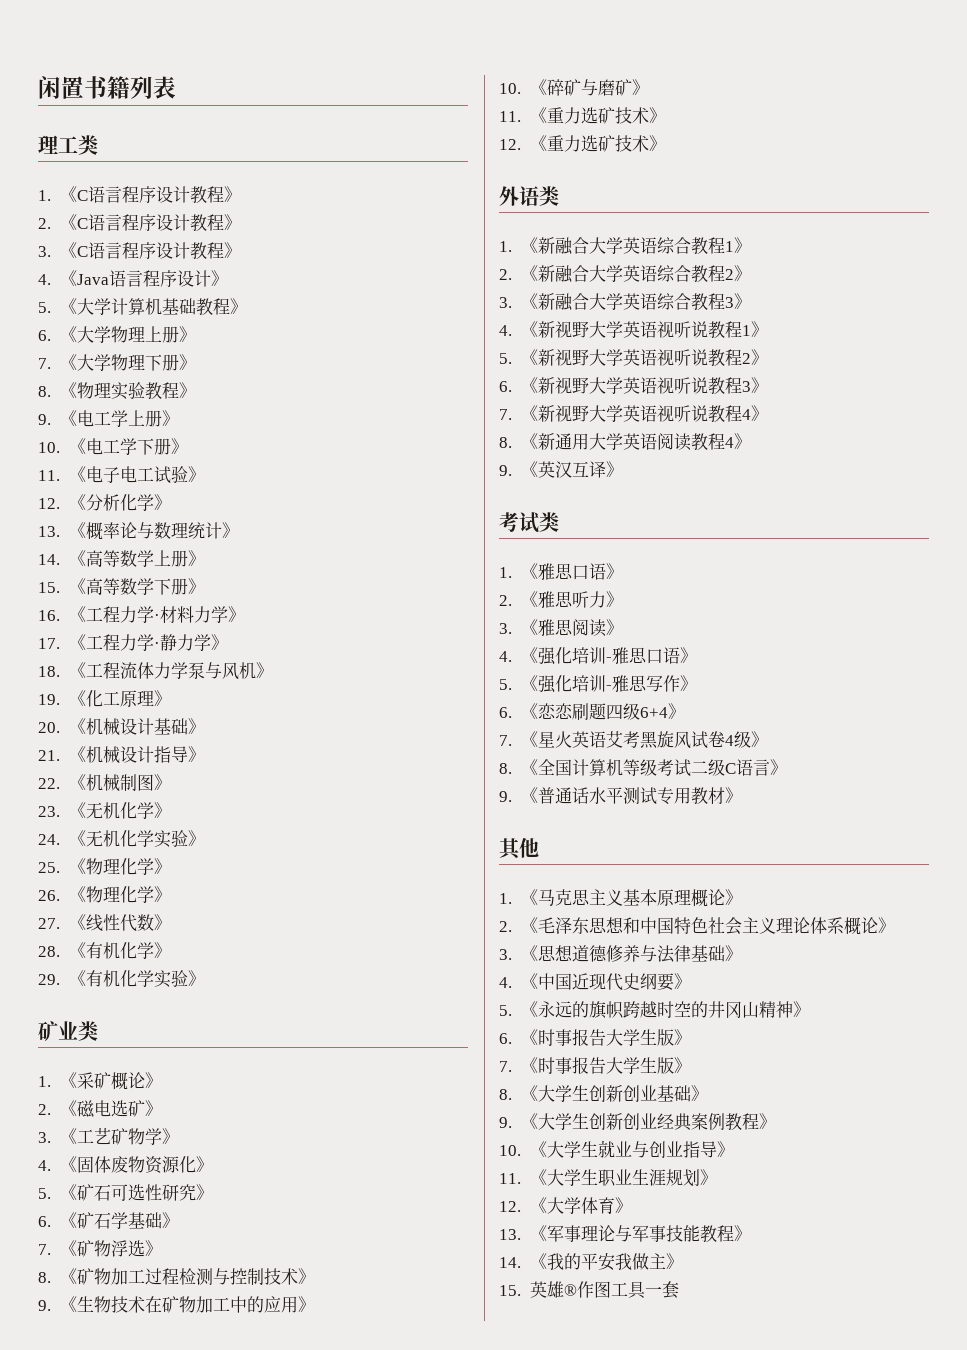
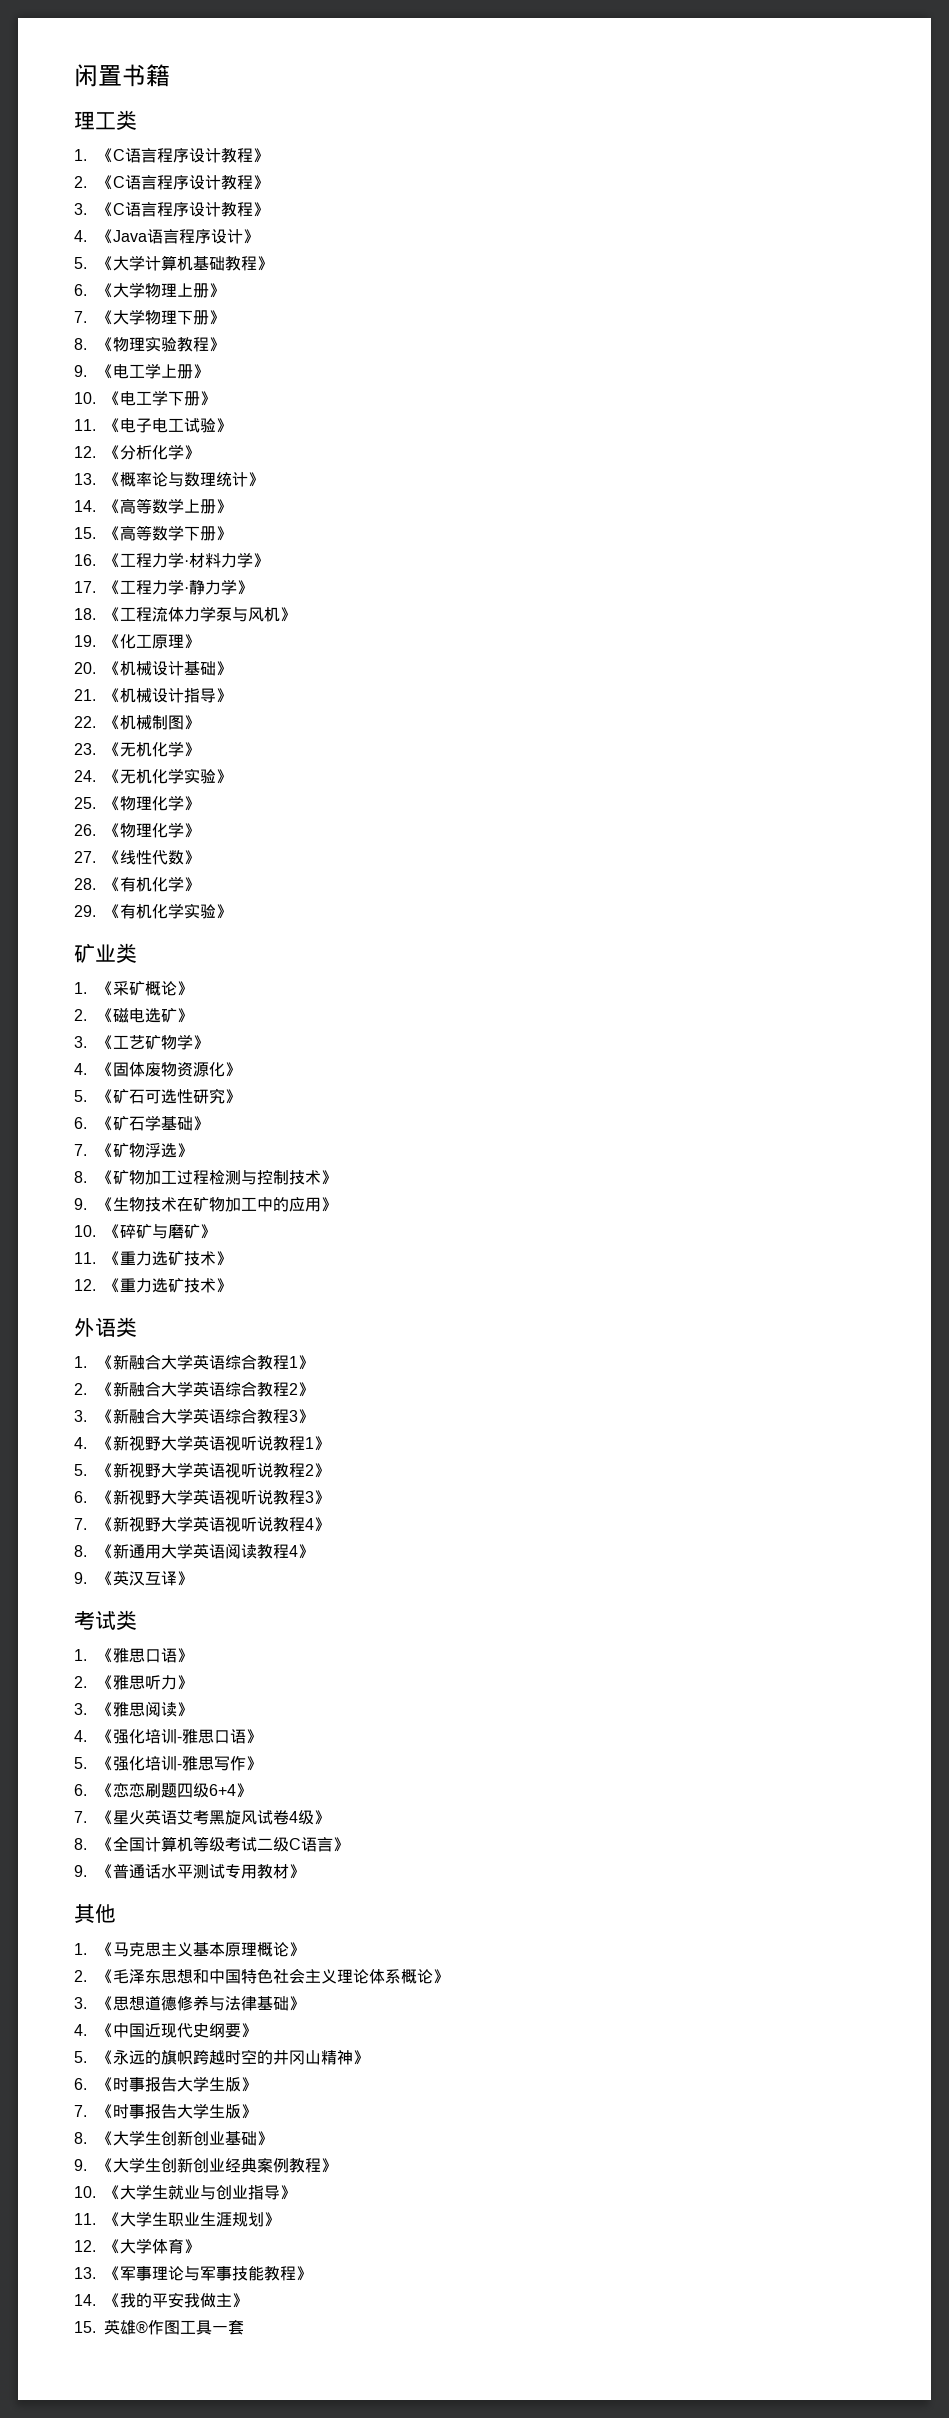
[130,76,176,99] 列表 -> (170, 75) none

